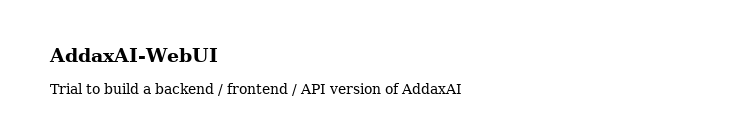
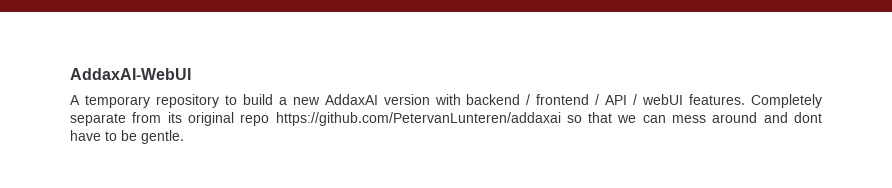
[50,83,151,94] Trial to build a -> [70,94,461,108] A temporary repository to build a new AddaxAI version with
[329,83,462,94] version of AddaxAI -> [633,94,823,108] [70,112,822,126] [70,130,184,144] / webUI features. Completely separate from its original repo https://github.com/PetervanLunteren/addaxai so that we can mess around and dont have to be gentle.

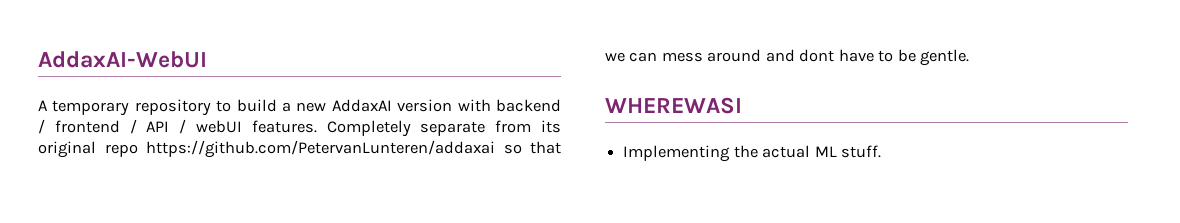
(184, 137) none -> [605,97,742,114] [623,145,881,162] // WHEREWASI // Implementing the actual ML stuff.

